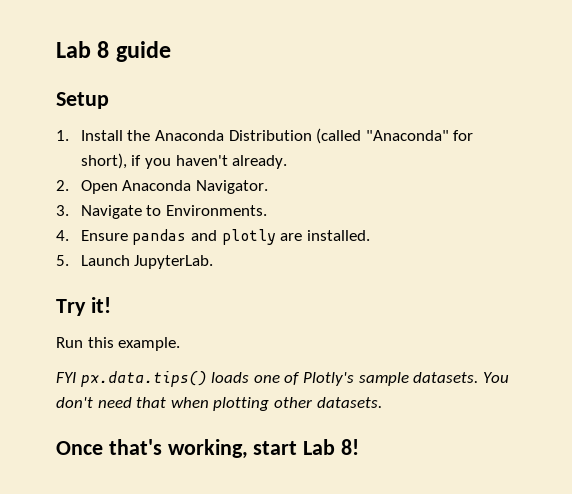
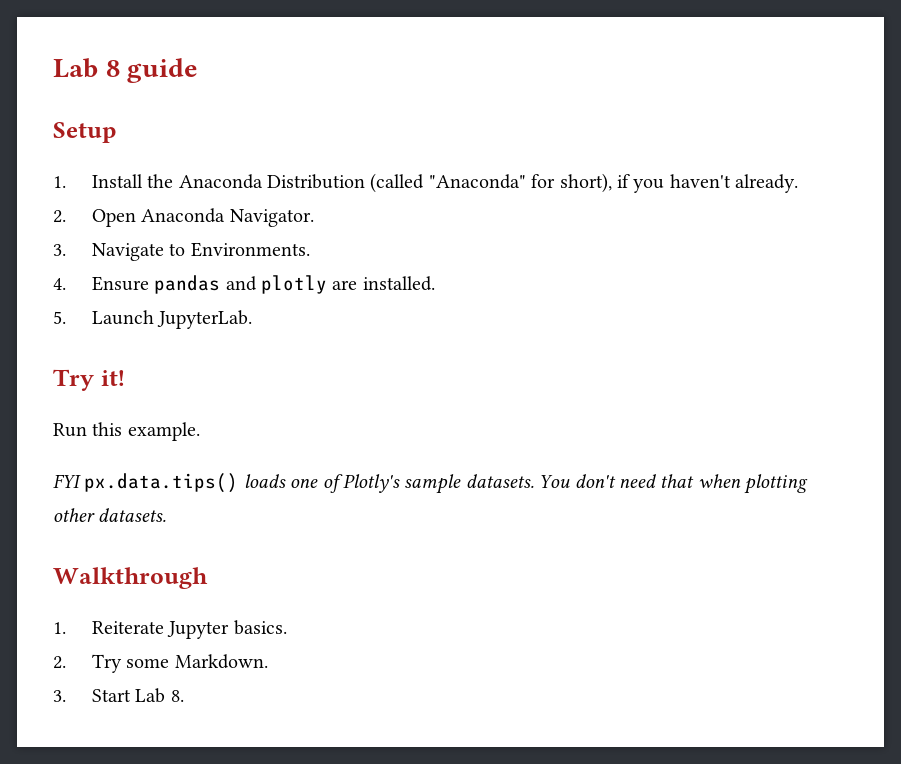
[56,439,360,459] Once that's working, start Lab 8! -> [53,567,208,589] [53,620,287,639] [53,654,268,673] [53,688,184,703] Walkthrough // 1. Reiterate Jupyter basics. // 2. Try some Markdown. // 3. Start Lab 8.

